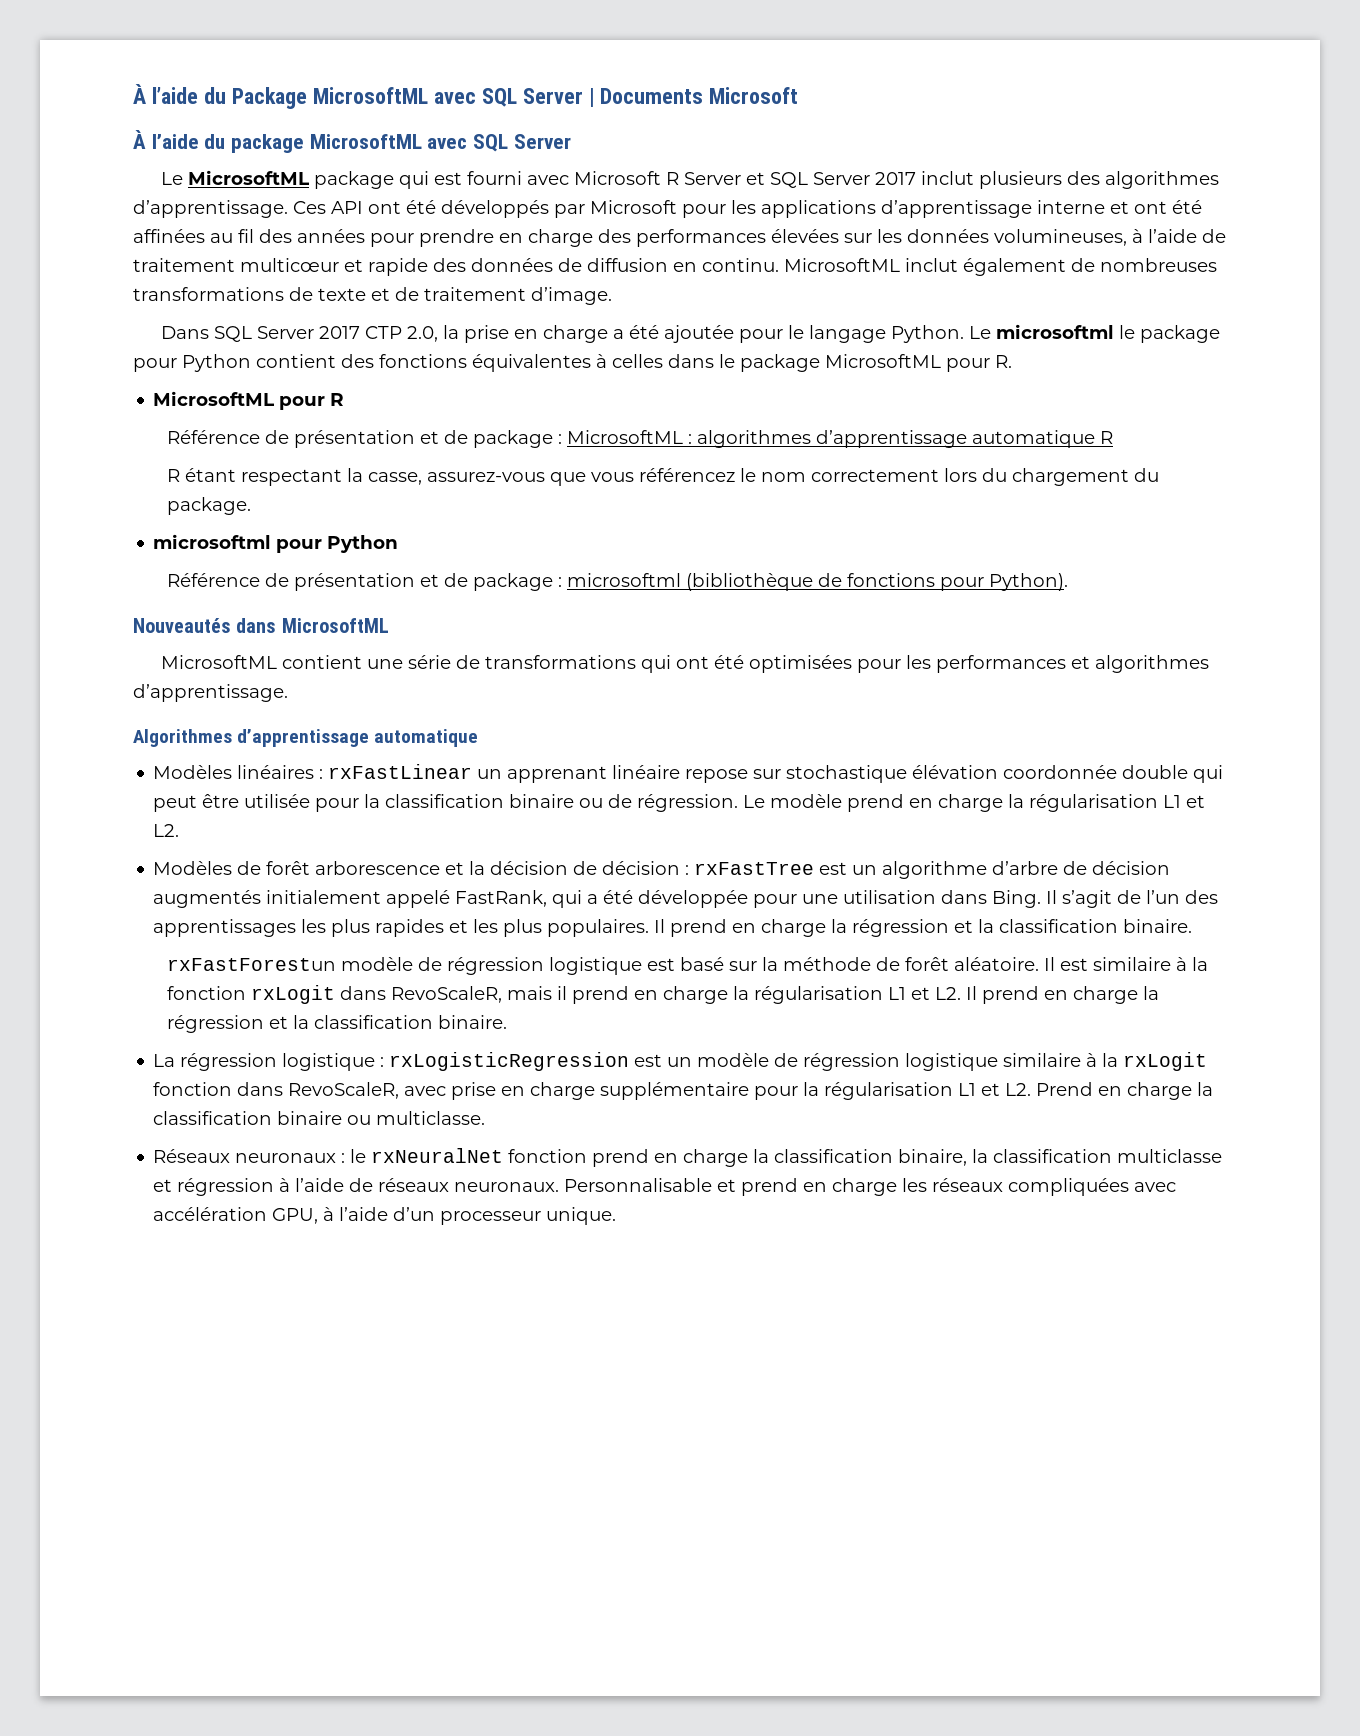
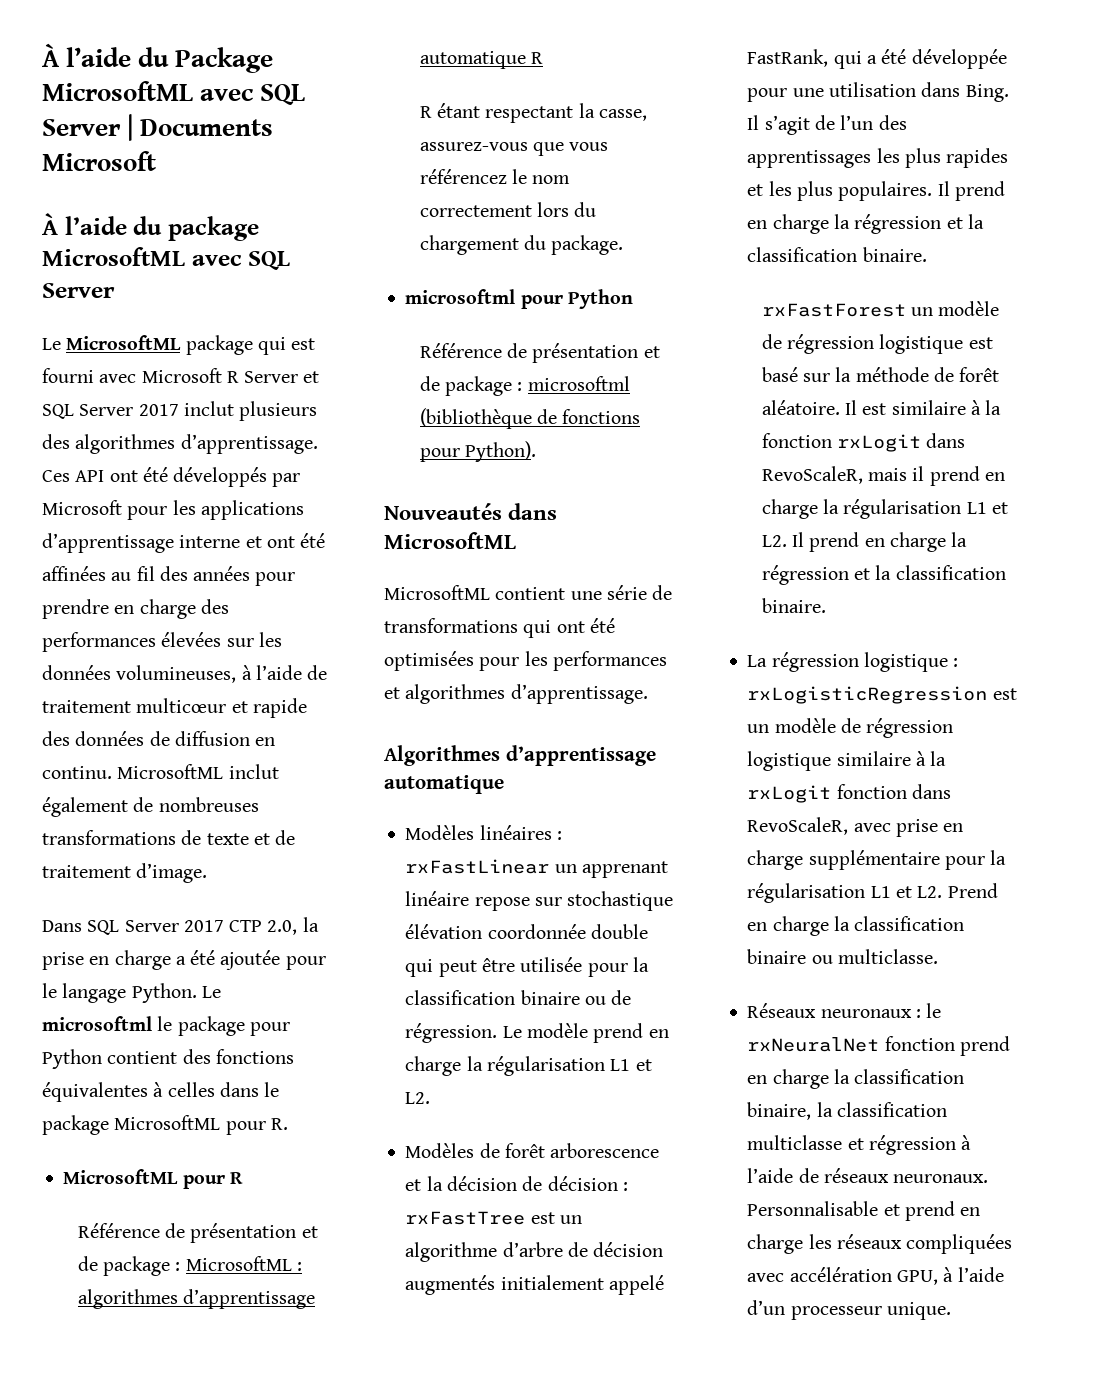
[167,958,337,971] rxFastForestun -> [761,303,934,317] rxFastForest un

